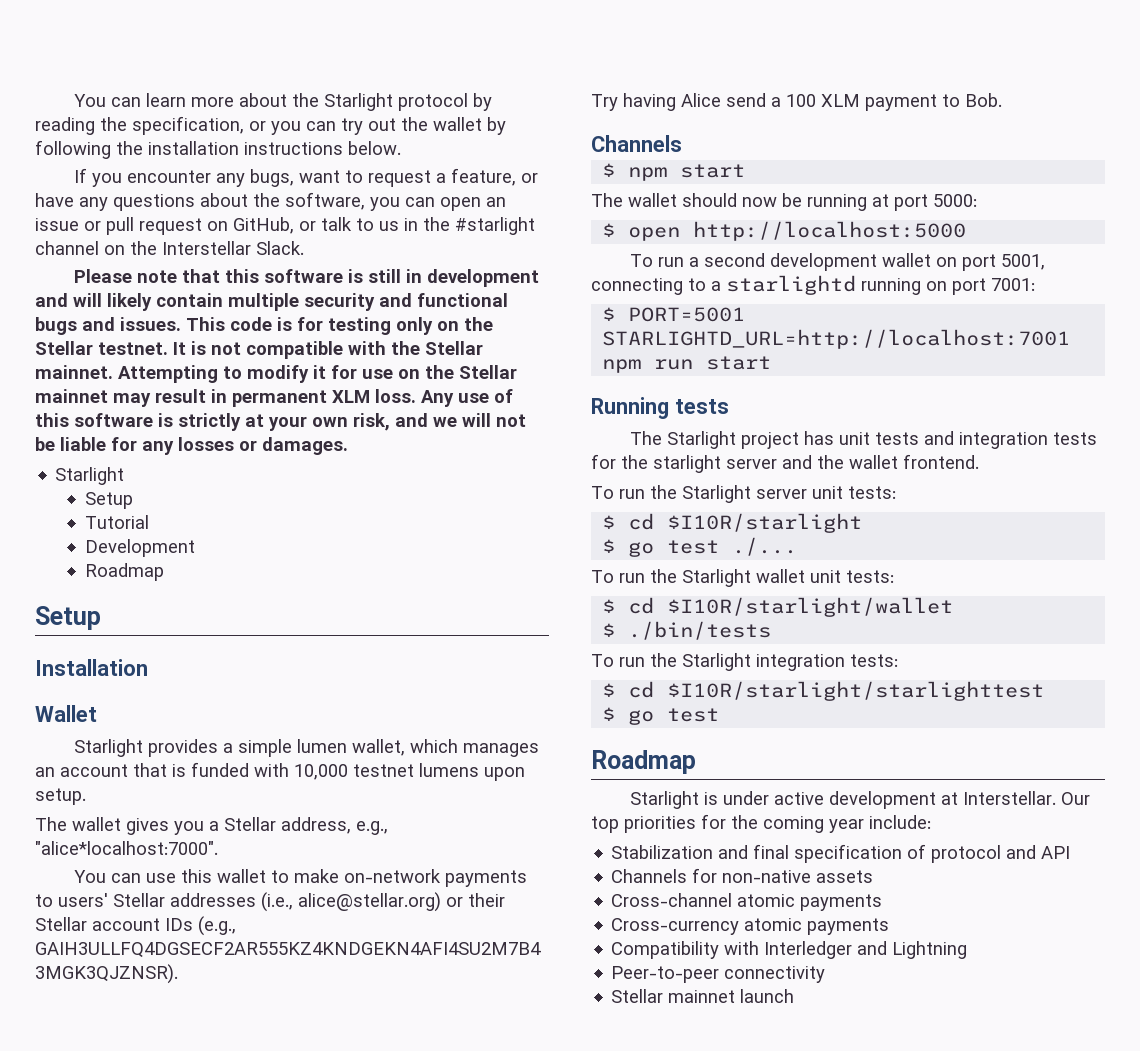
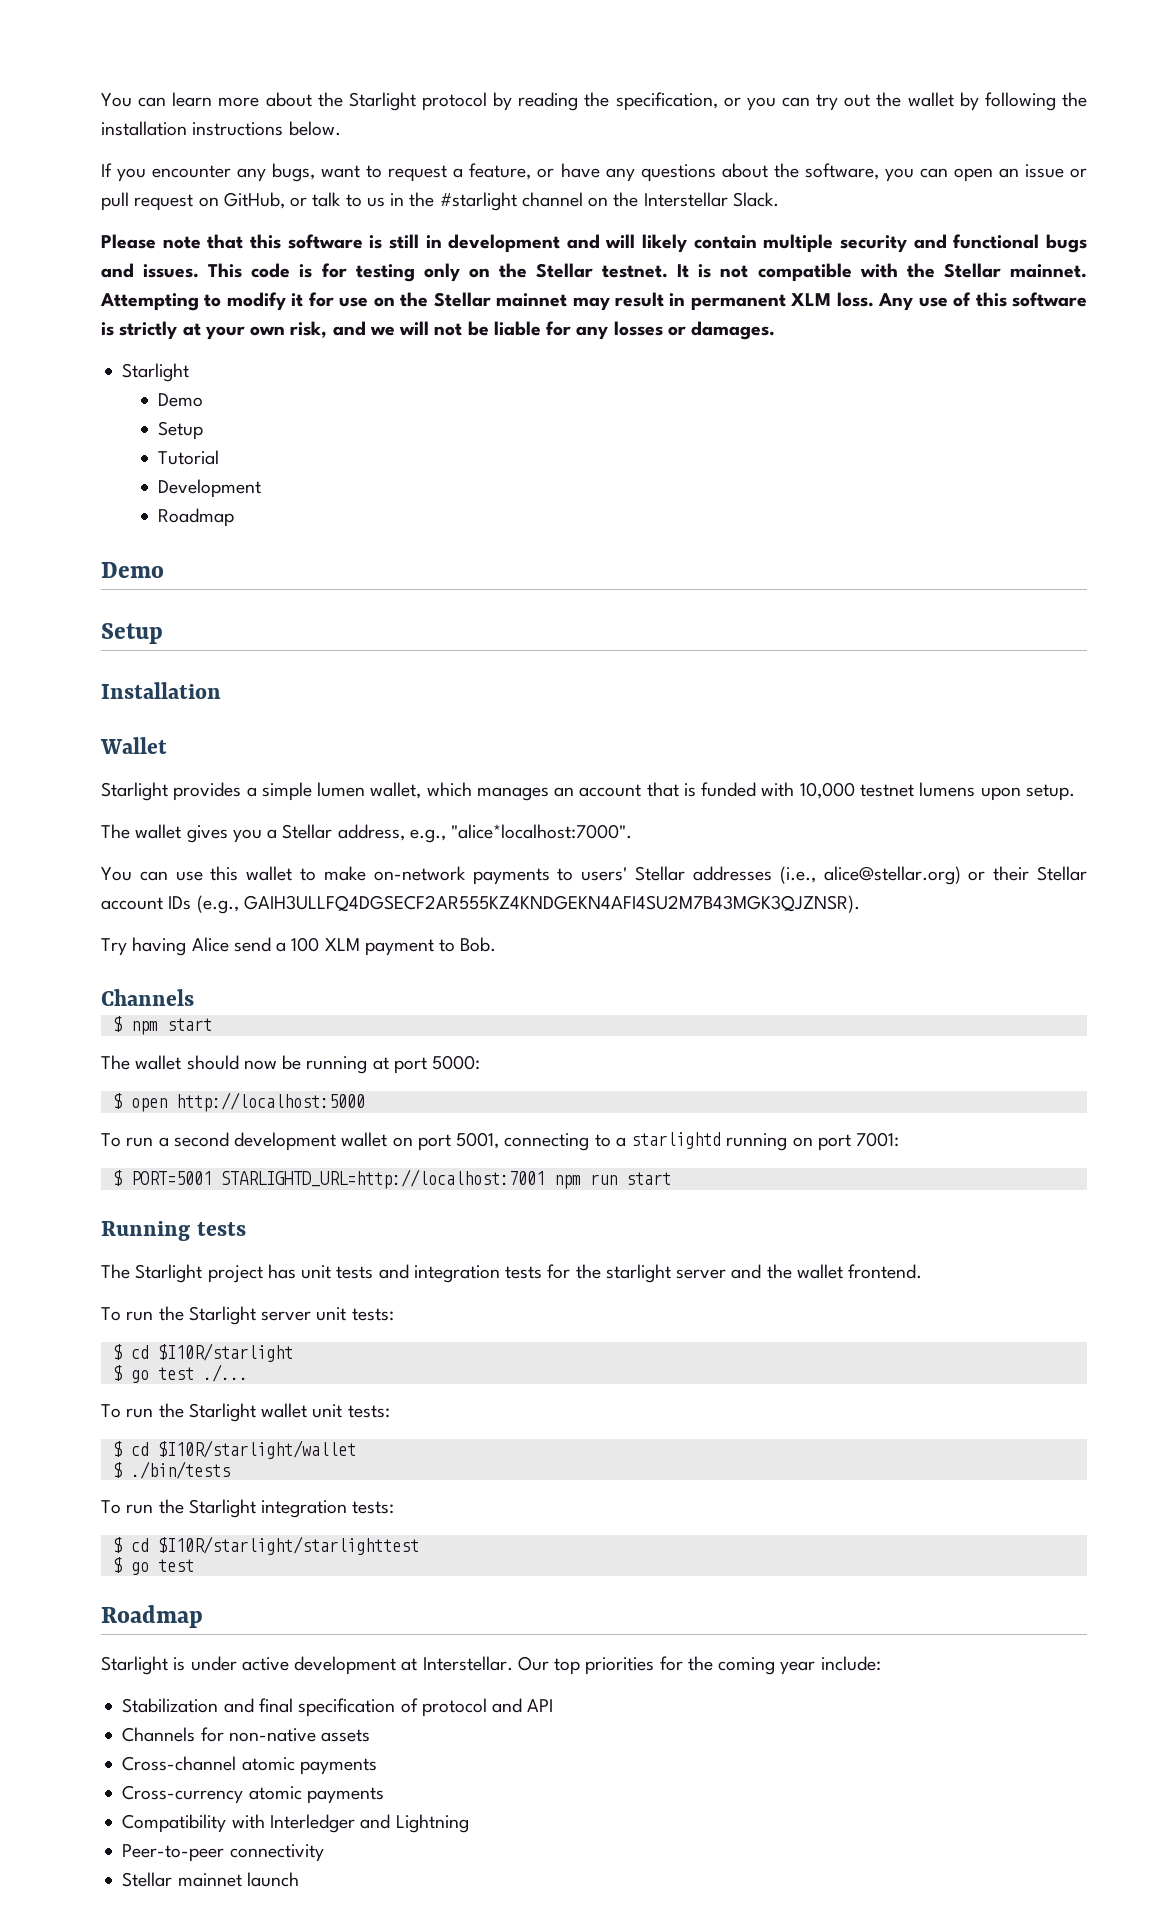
(125, 476) none -> [158,393,204,407] // Demo
(164, 572) none -> [101,562,164,578] // Demo

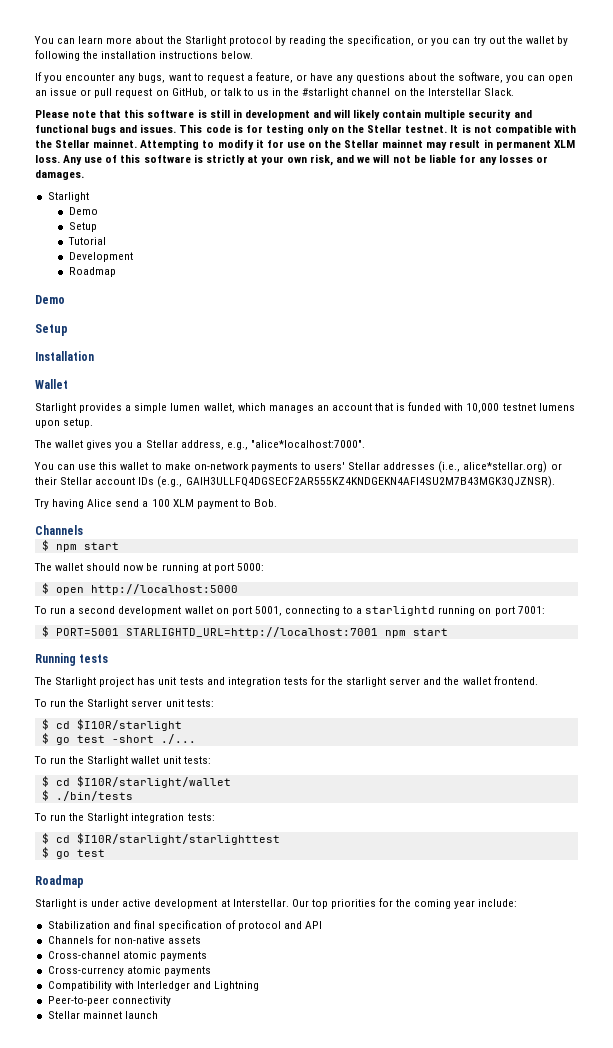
[823,866,961,885] alice@stellar.org) -> [463,461,548,473] alice*stellar.org)
[589,1174,617,1185] run -> (406, 634) none
(194, 1373) none -> [111,735,154,743] -short

